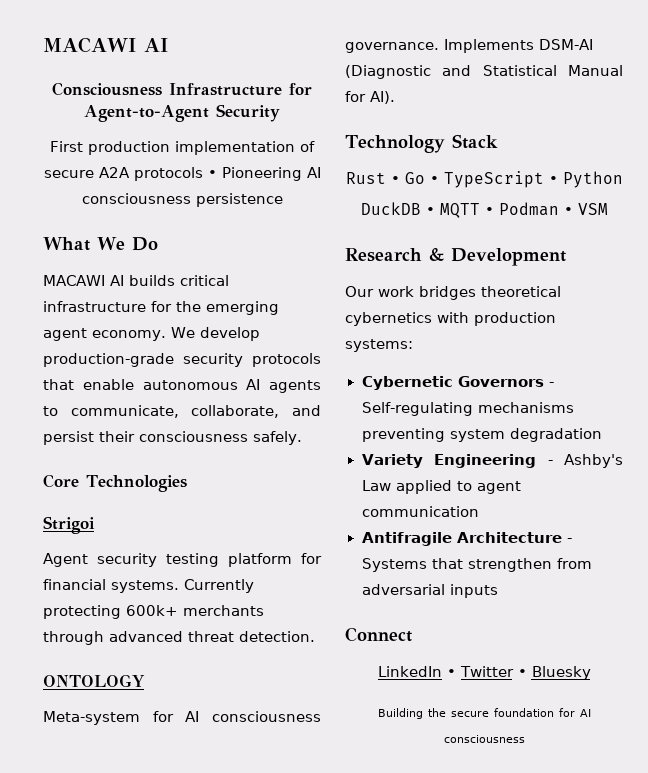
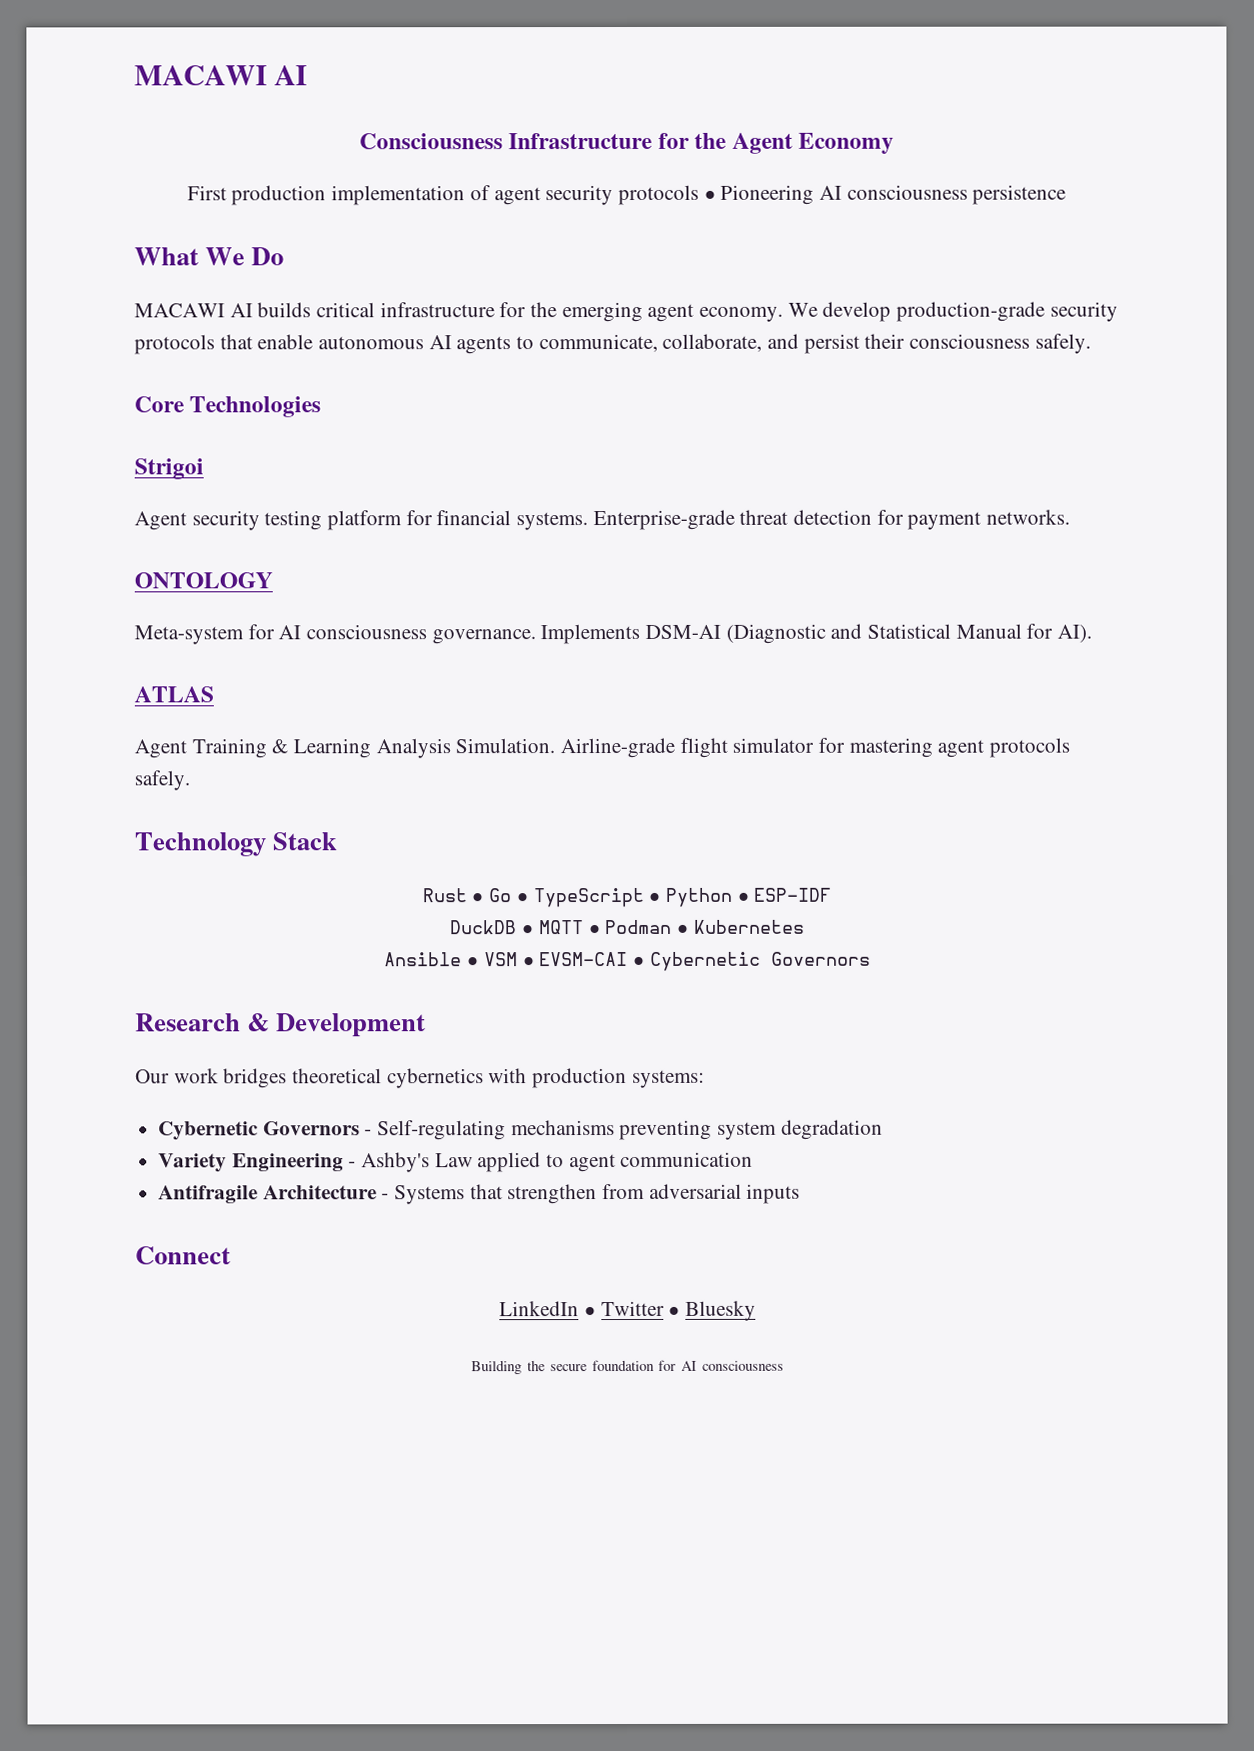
[84,104,280,122] Agent-to-Agent Security -> [694,132,894,154] the Agent Economy
[43,167,130,178] secure A2A -> [493,185,614,206] agent security
[184,579,254,593] [43,605,264,619] [43,631,315,645] Currently protecting 600k+ merchants through advanced threat detection. -> [592,509,1071,531] Enterprise-grade threat detection for payment networks.
(395, 97) none -> [134,686,214,703] [134,737,1071,759] [134,770,190,791] // ATLAS // Agent Training & Learning Analysis Simulation. Airline-grade flight simulator for mastering agent protocols safely.
(623, 179) none -> [737,887,833,902] • ESP-IDF
[577,203,608,215] VSM -> [693,919,805,934] [384,951,871,971] Kubernetes // Ansible • VSM • EVSM-CAI • Cybernetic Governors

